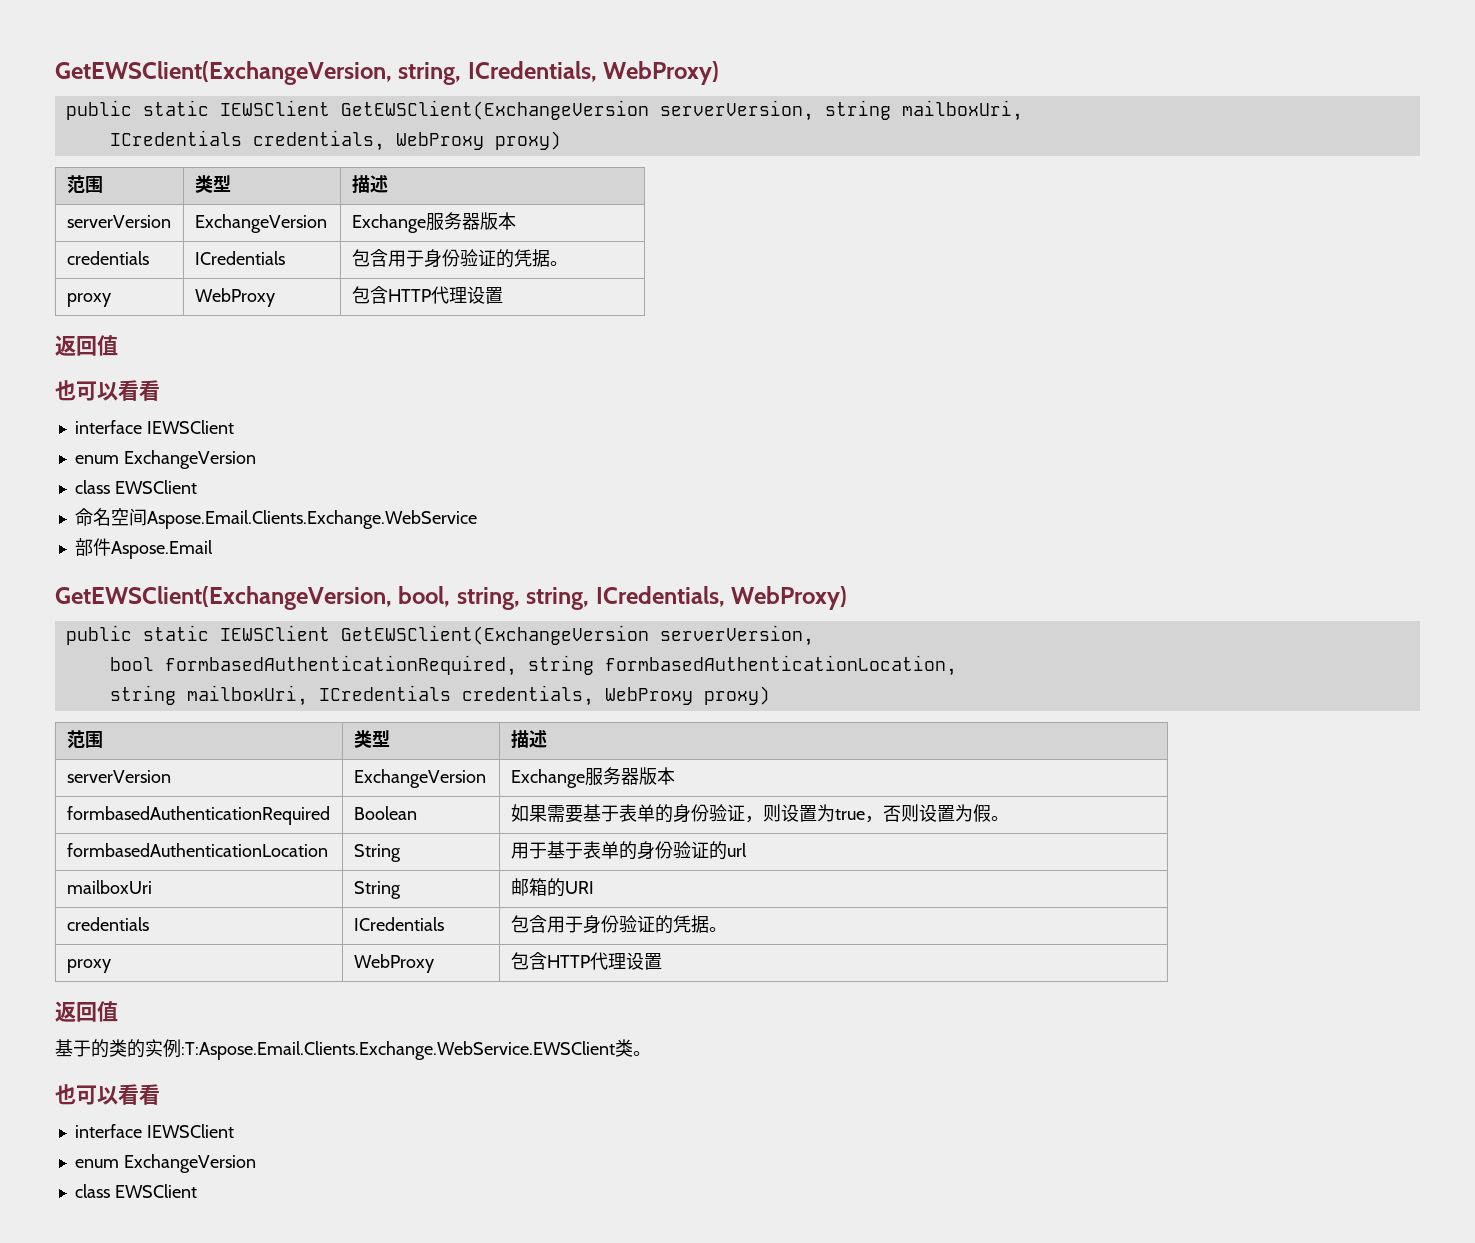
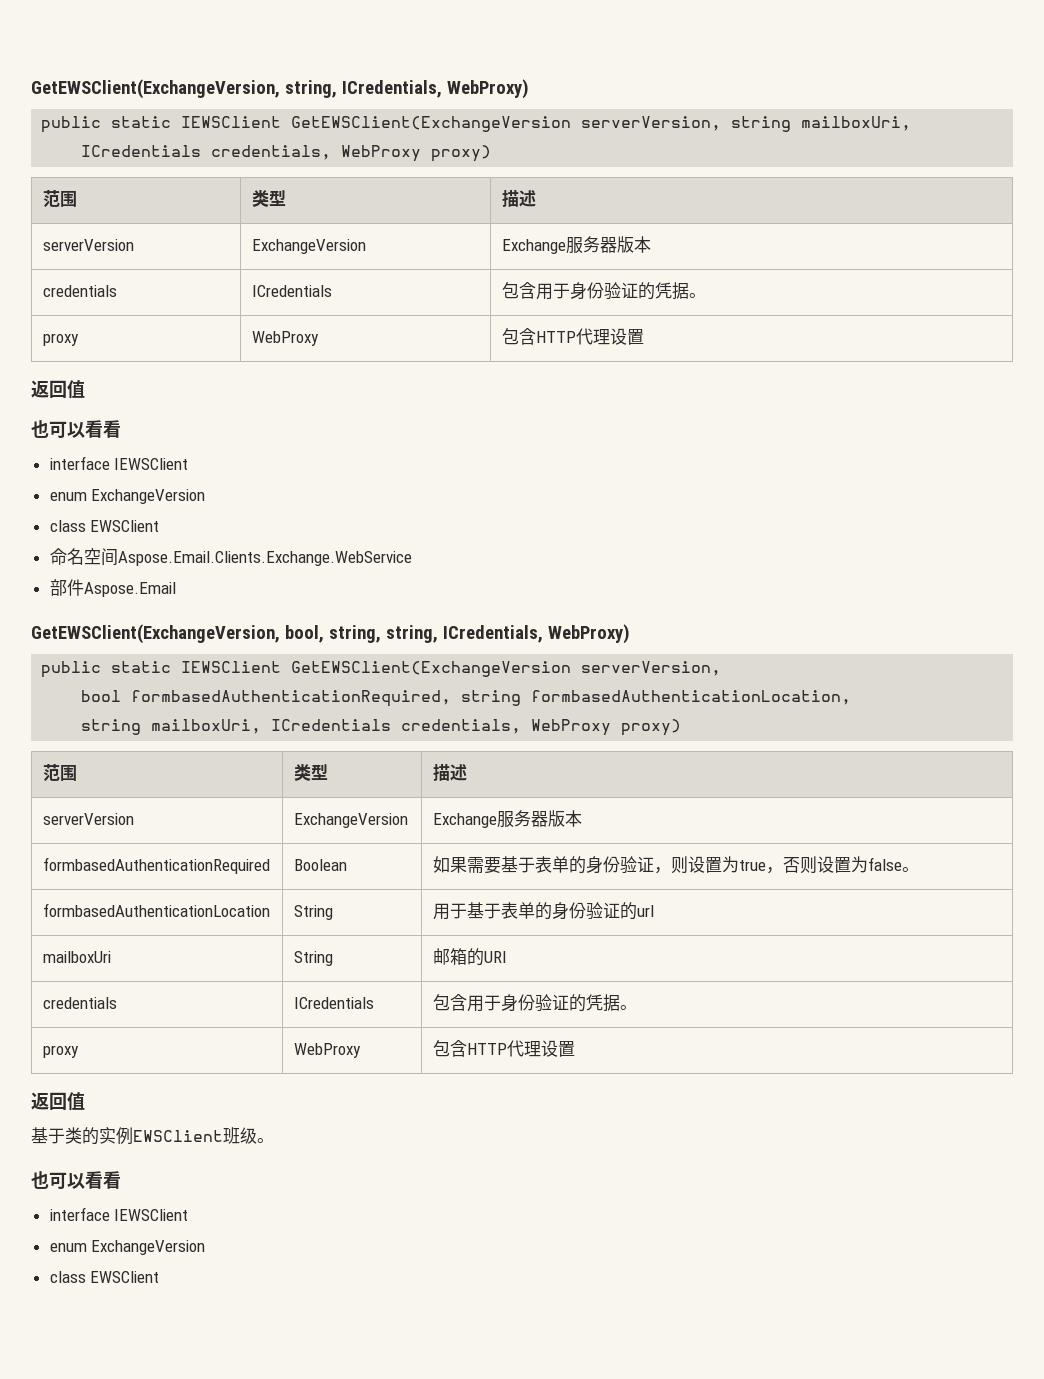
[972,804,991,822] 假 -> [867,857,902,871] false
[91,1039,109,1058] 的 -> (65, 1136) none
[181,1039,633,1060] :T:Aspose.Email.Clients.Exchange.WebService.EWSClient类 -> [133,1127,257,1144] EWSClient班级

